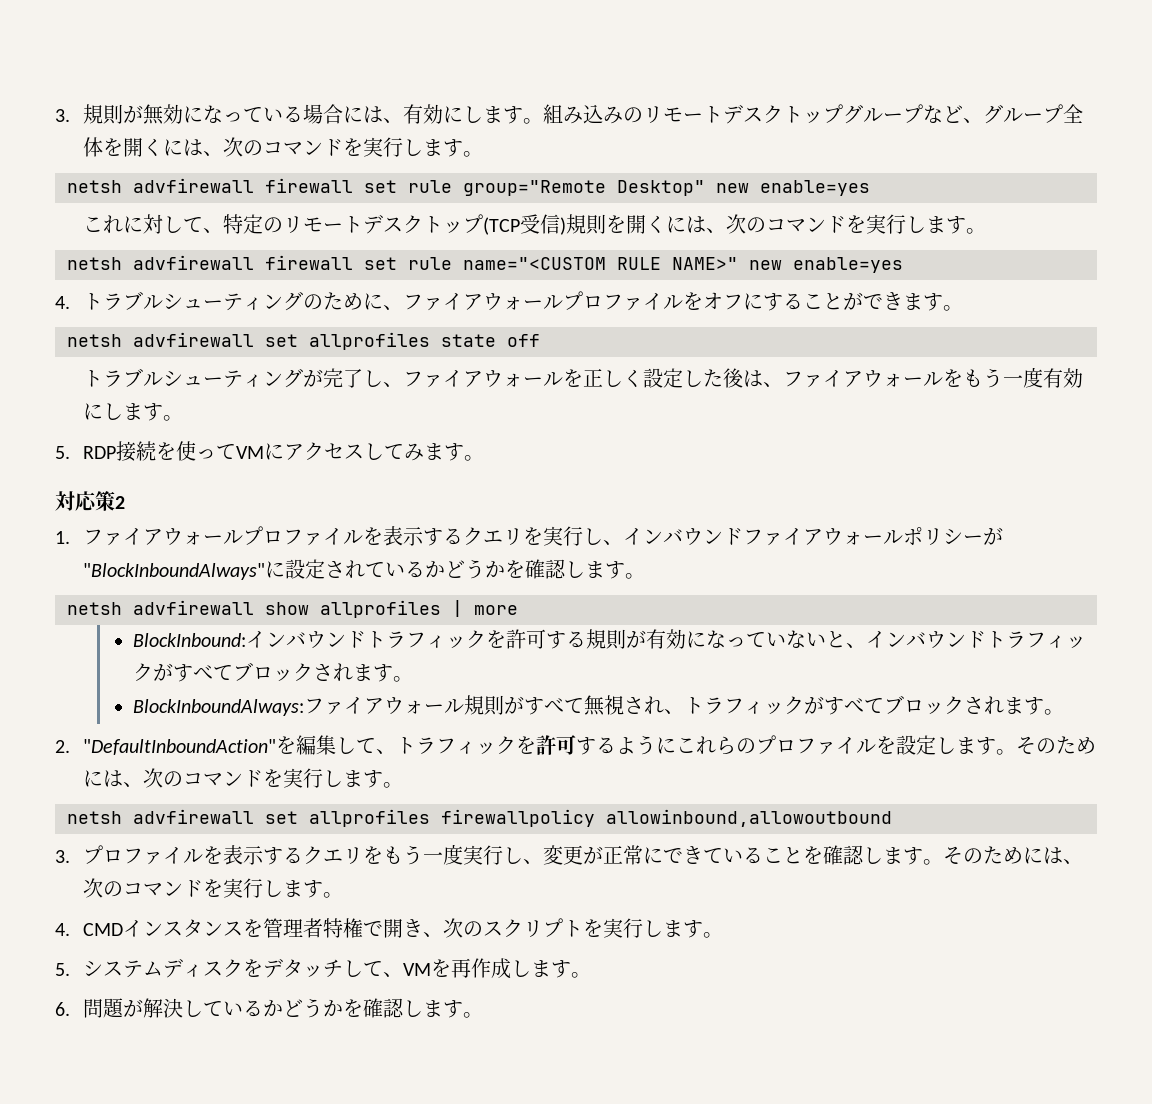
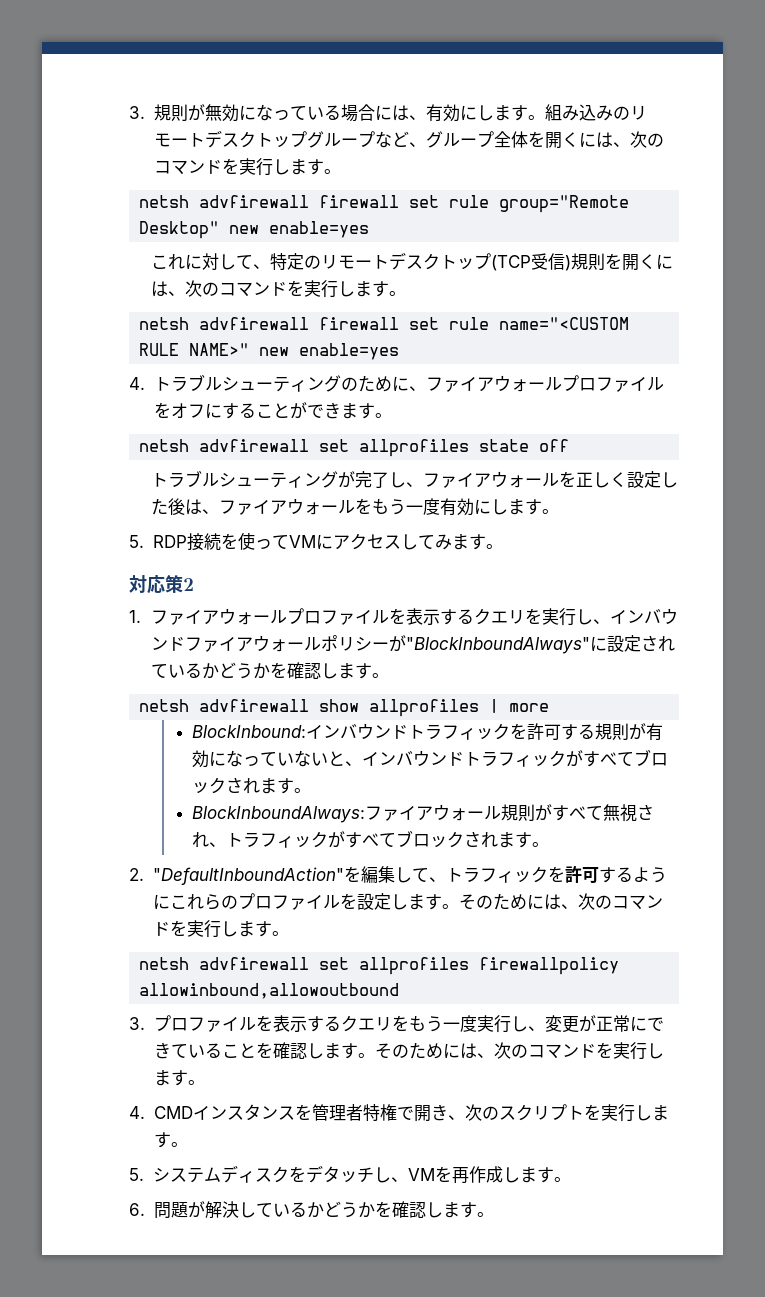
[363,961,384,976] て -> (391, 1175) none

